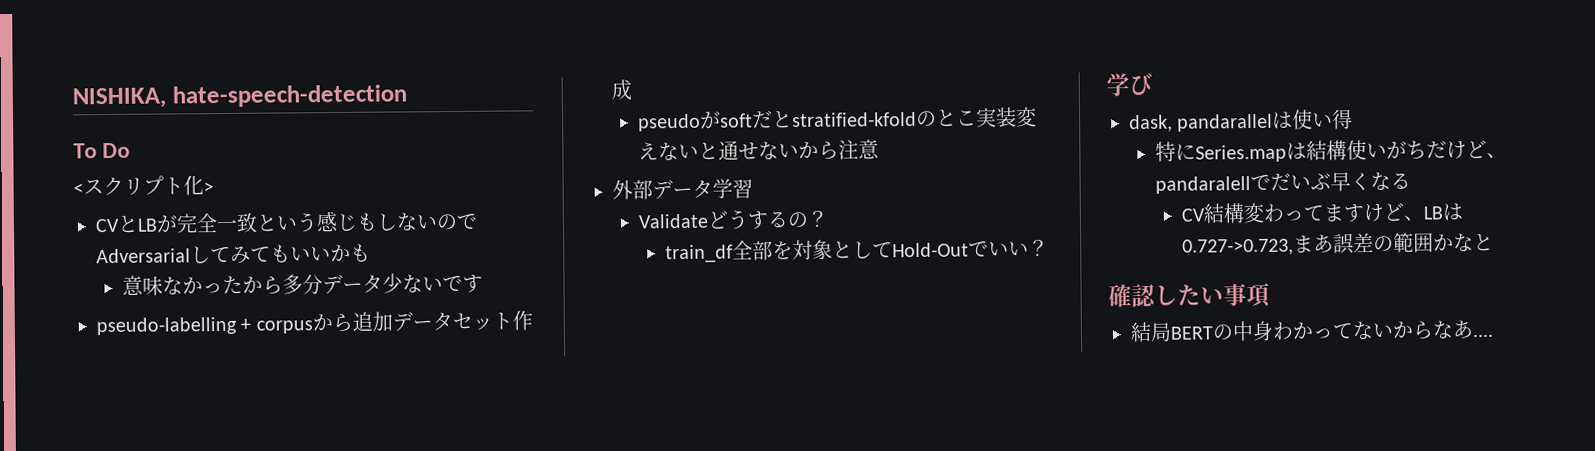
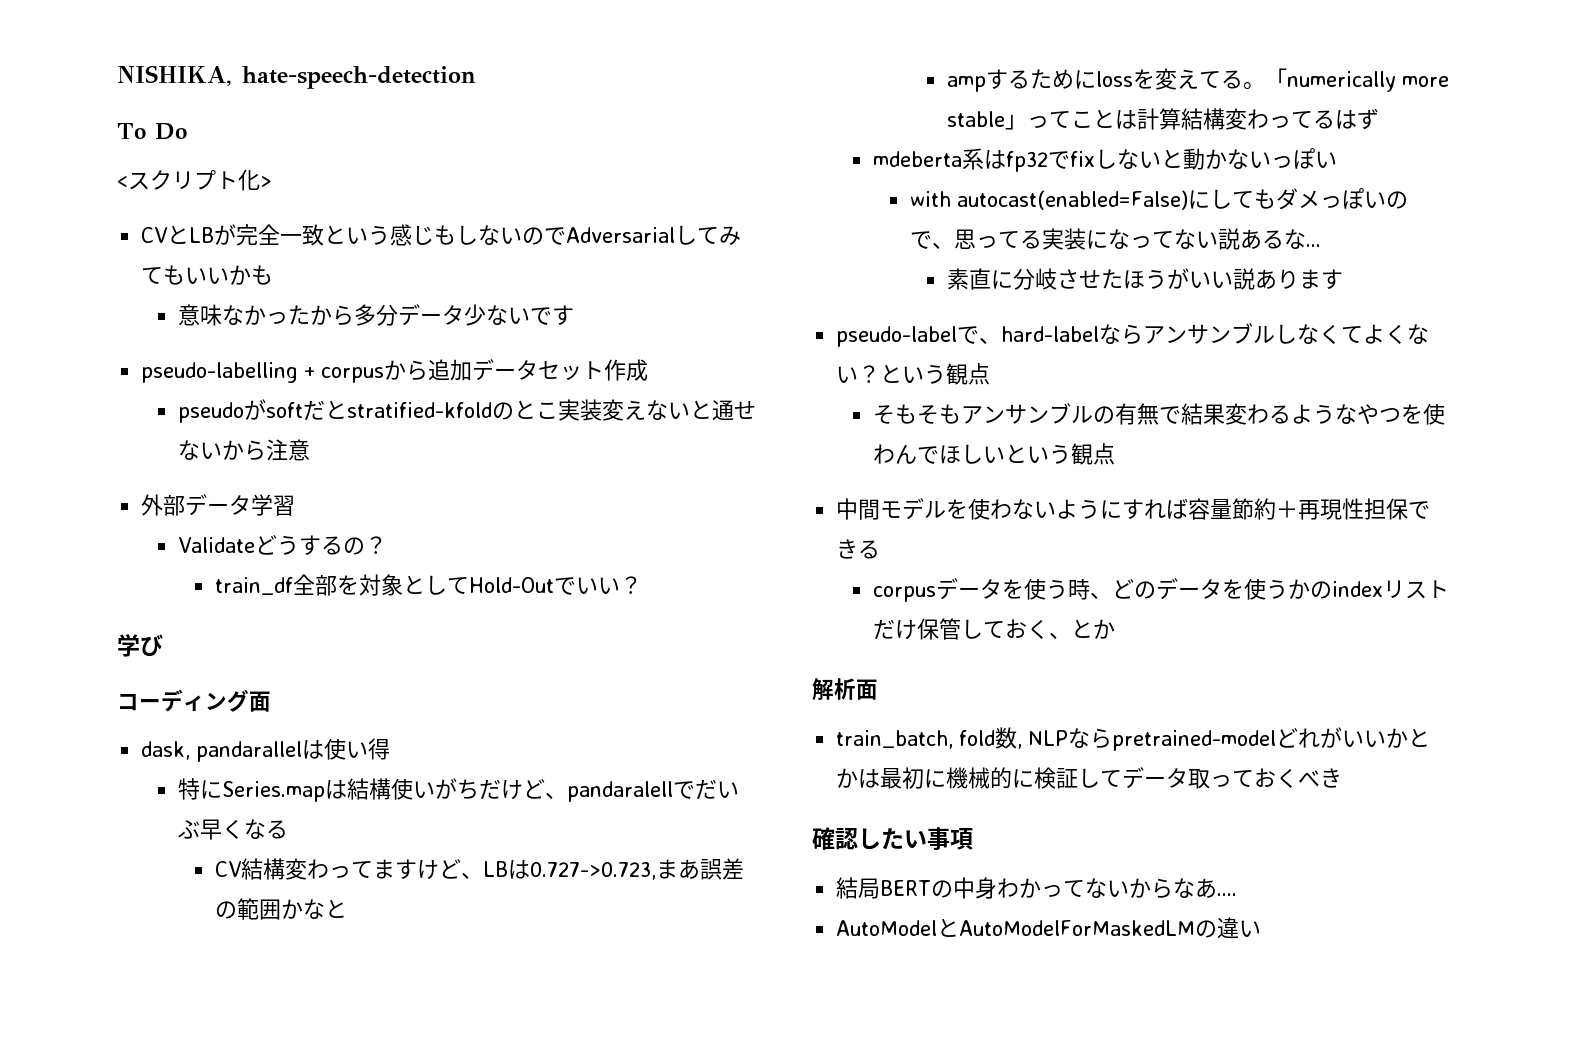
(1153, 84) none -> [117,689,271,712] // コーディング面
(1494, 242) none -> [946,68,1449,92] [946,108,1379,130] [873,148,1338,172] [910,188,1409,210] [910,228,1322,250] [946,268,1343,290] [836,323,1430,347] [836,363,991,385] [873,403,1446,425] [873,443,1116,465] [836,498,1431,520] [836,539,881,559] [873,578,1450,602] [873,618,1116,640] [812,678,878,701] [836,727,1431,751] [836,767,1343,789] // ampするためにlossを変えてる。「numerically more stable」ってことは計算結構変わってるはず // mdeberta系はfp32でfixしないと動かないっぽい // with autocast(enabled=False)にしてもダメっぽいので、思ってる実装になってない説あるな... // 素直に分岐させたほうがいい説あります // pseudo-labelで、hard-labelならアンサンブルしなくてよくない？という観点 // そもそもアンサンブルの有無で結果変わるようなやつを使わんでほしいという観点 // 中間モデルを使わないようにすれば容量節約＋再現性担保できる // corpusデータを使う時、どのデータを使うかのindexリストだけ保管しておく、とか // 解析面 // train_batch, fold数, NLPならpretrained-modelどれがいいかとかは最初に機械的に検証してデータ取っておくべき
(1493, 335) none -> [836,917,1262,939] // AutoModelとAutoModelForMaskedLMの違い

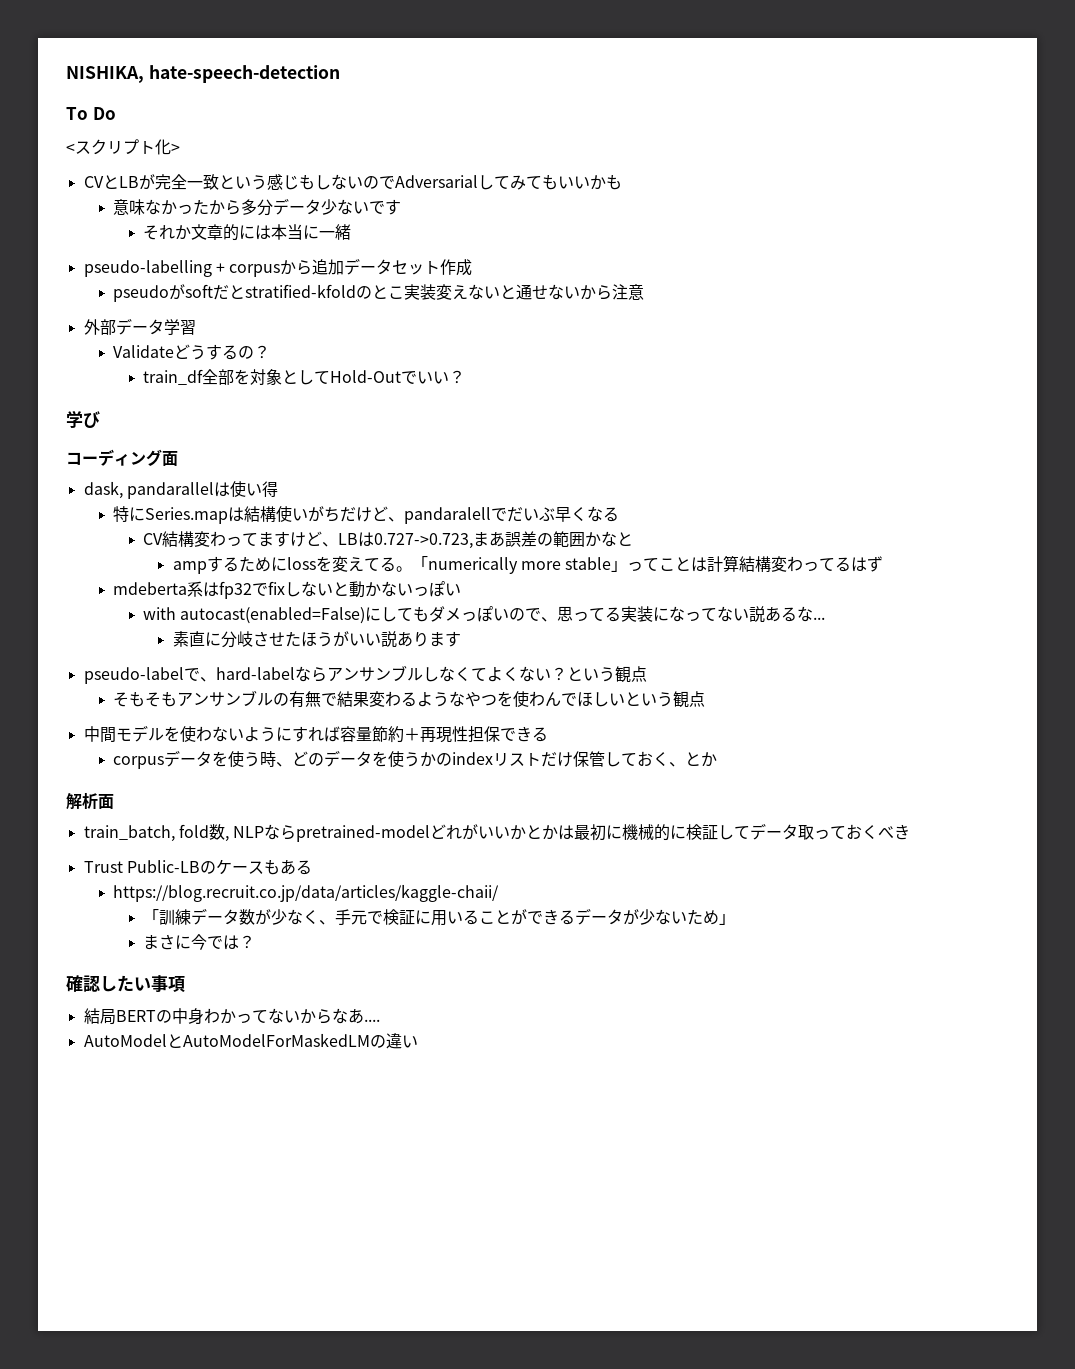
(575, 315) none -> [143,224,352,241] // それか文章的には本当に一緒
(1343, 778) none -> [83,859,312,875] [113,884,500,902] [143,908,736,926] [143,934,256,950] // Trust Public-LBのケースもある // https://blog.recruit.co.jp/data/articles/kaggle-chaii/ // 「訓練データ数が少なく、手元で検証に用いることができるデータが少ないため」 // まさに今では？

